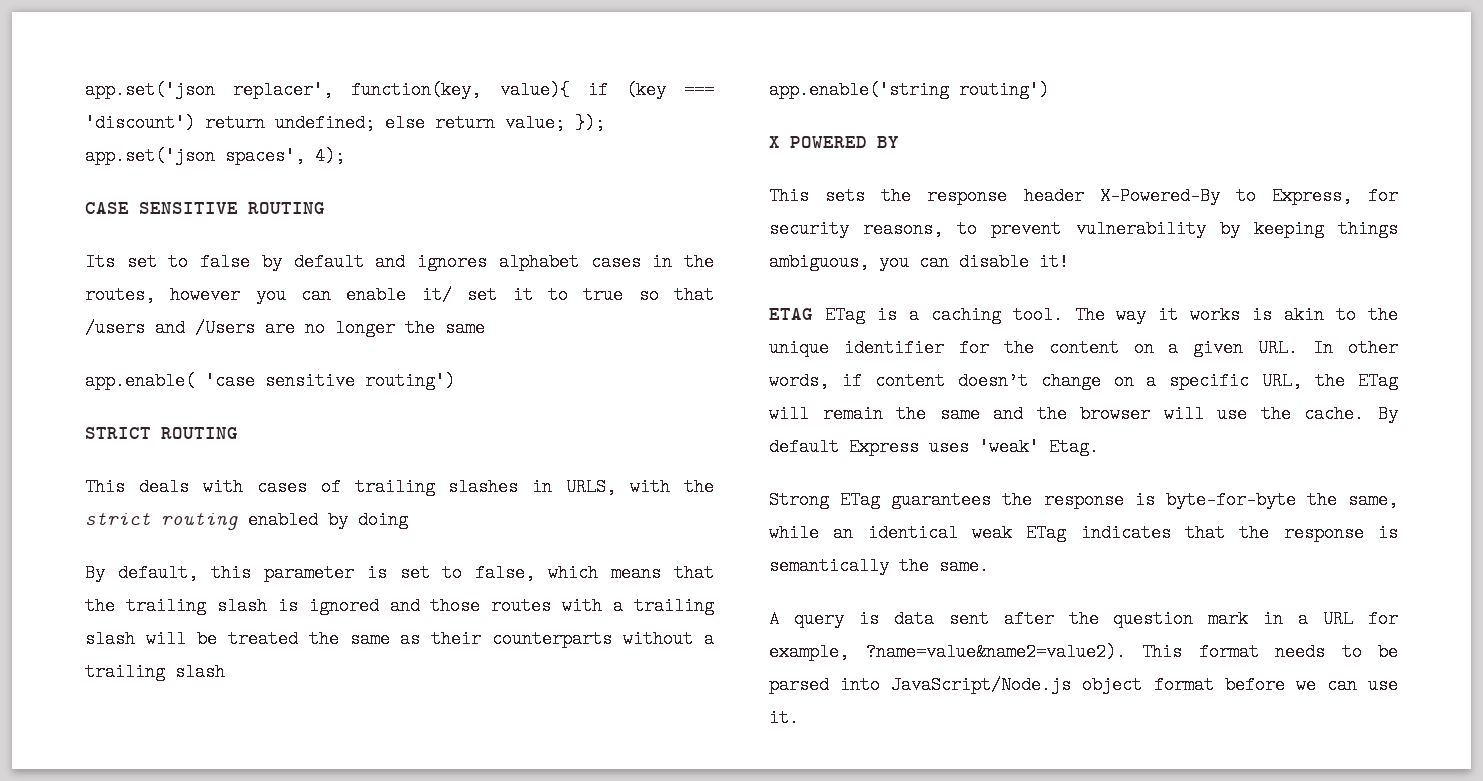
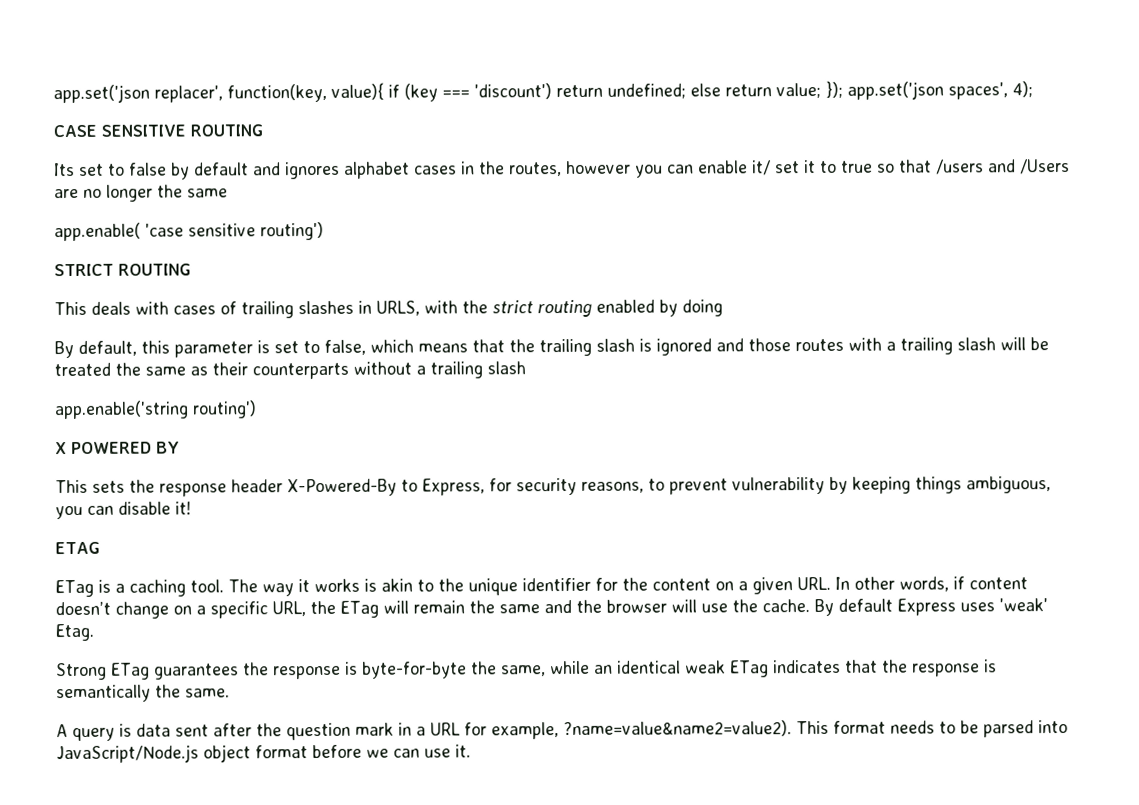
(813, 314) none -> (100, 548) //

